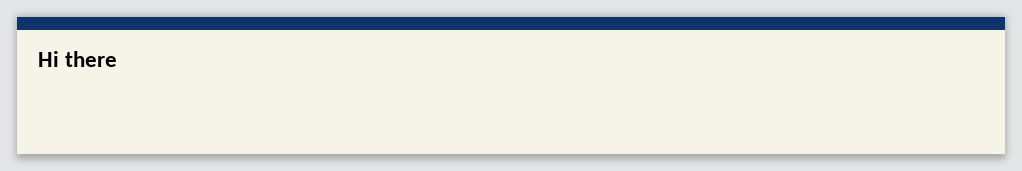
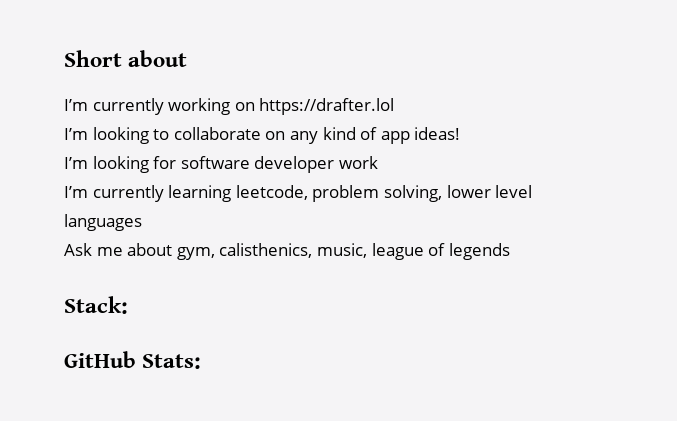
[38,51,118,67] Hi there -> [64,50,188,67] [64,98,395,115] [64,127,461,144] [64,156,378,173] [64,185,533,202] [64,214,142,231] [64,243,510,260] [64,296,128,314] [64,351,202,369] Short about // I’m currently working on https://drafter.lol // I’m looking to collaborate on any kind of app ideas! // I’m looking for software developer work // I’m currently learning leetcode, problem solving, lower level languages // Ask me about gym, calisthenics, music, league of legends // Stack: // GitHub Stats:

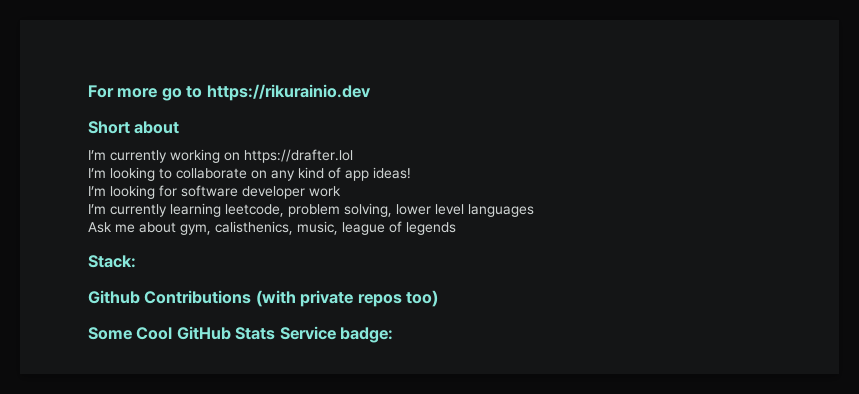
(64, 58) none -> [88,84,371,101] For more go to https://rikurainio.dev //
[64,351,202,369] GitHub Stats: -> [88,290,439,307] [88,326,394,343] Github Contributions (with private repos too) // Some Cool GitHub Stats Service badge:

